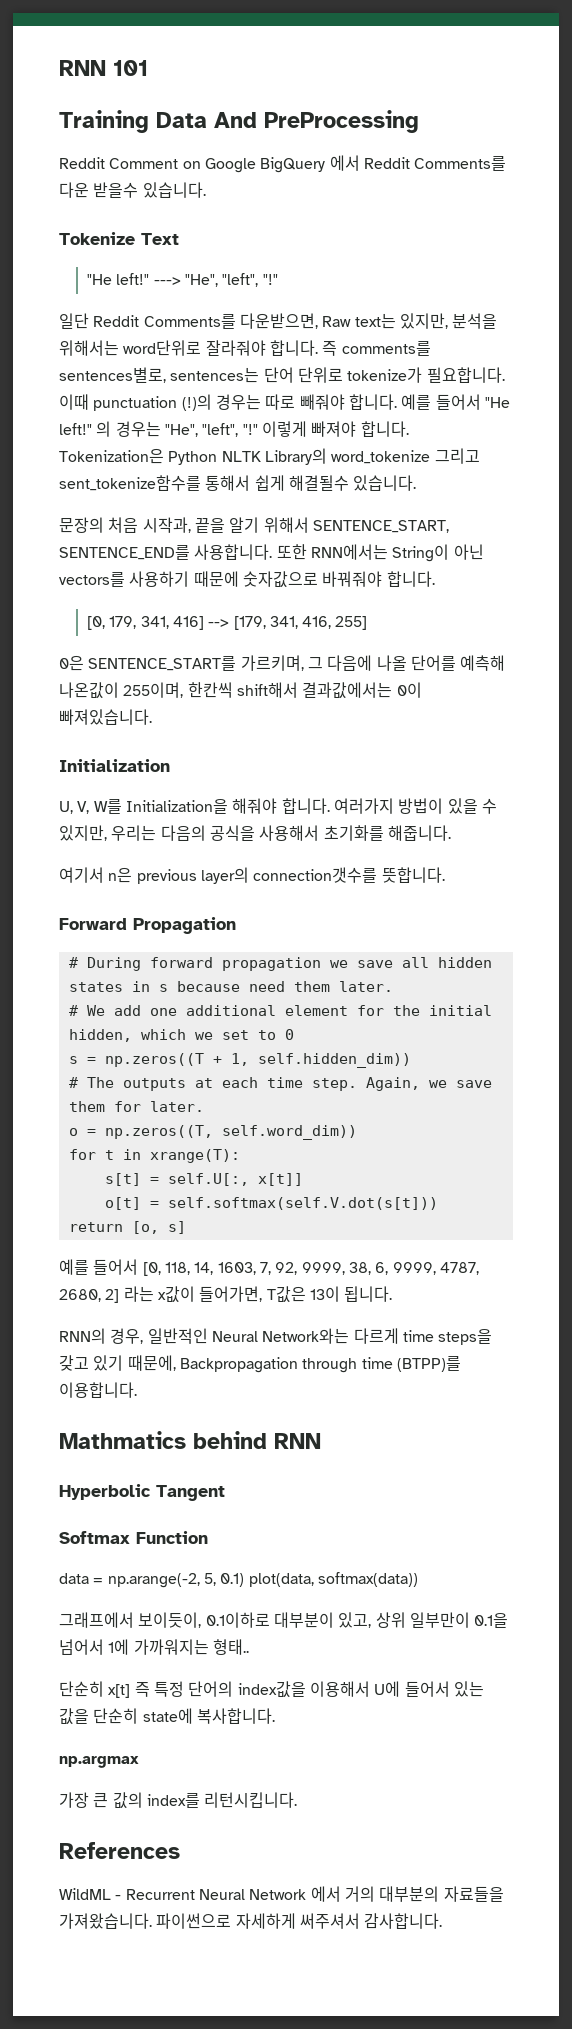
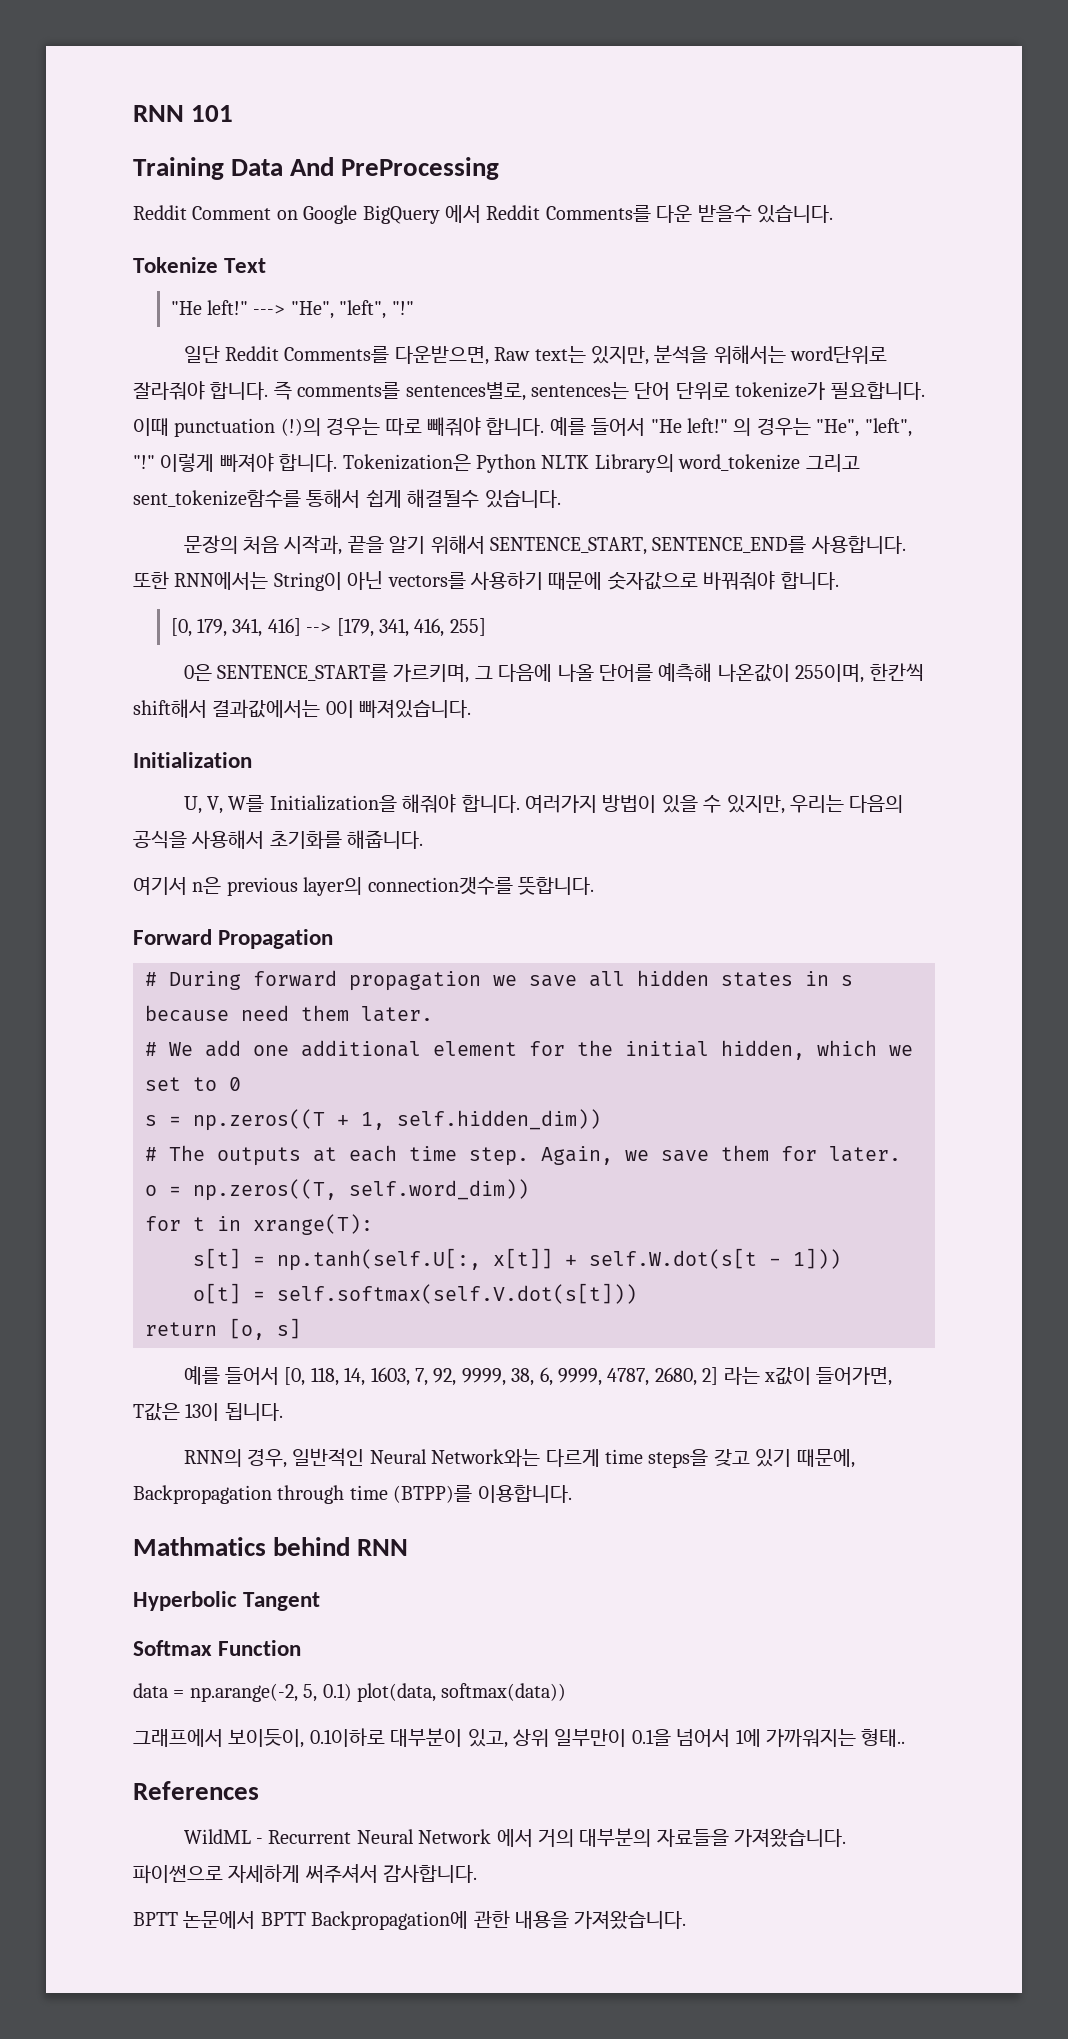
[167,1173,249,1186] self.U[:, -> [277,1248,481,1271] np.tanh(self.U[:,
(303, 1179) none -> [565,1248,841,1269] + self.W.dot(s[t - 1]))
[59,1681,484,1698] [59,1708,275,1725] [59,1756,139,1768] [59,1792,298,1809] // 단순히 x[t] 즉 특정 단어의 index값을 이용해서 U에 들어서 있는 값을 단순히 state에 복사합니다. // np.argmax // 가장 큰 값의 index를 리턴시킵니다. -> (906, 1738) none
(443, 1921) none -> [133,1910,687,1930] // BPTT 논문에서 BPTT Backpropagation에 관한 내용을 가져왔습니다.

